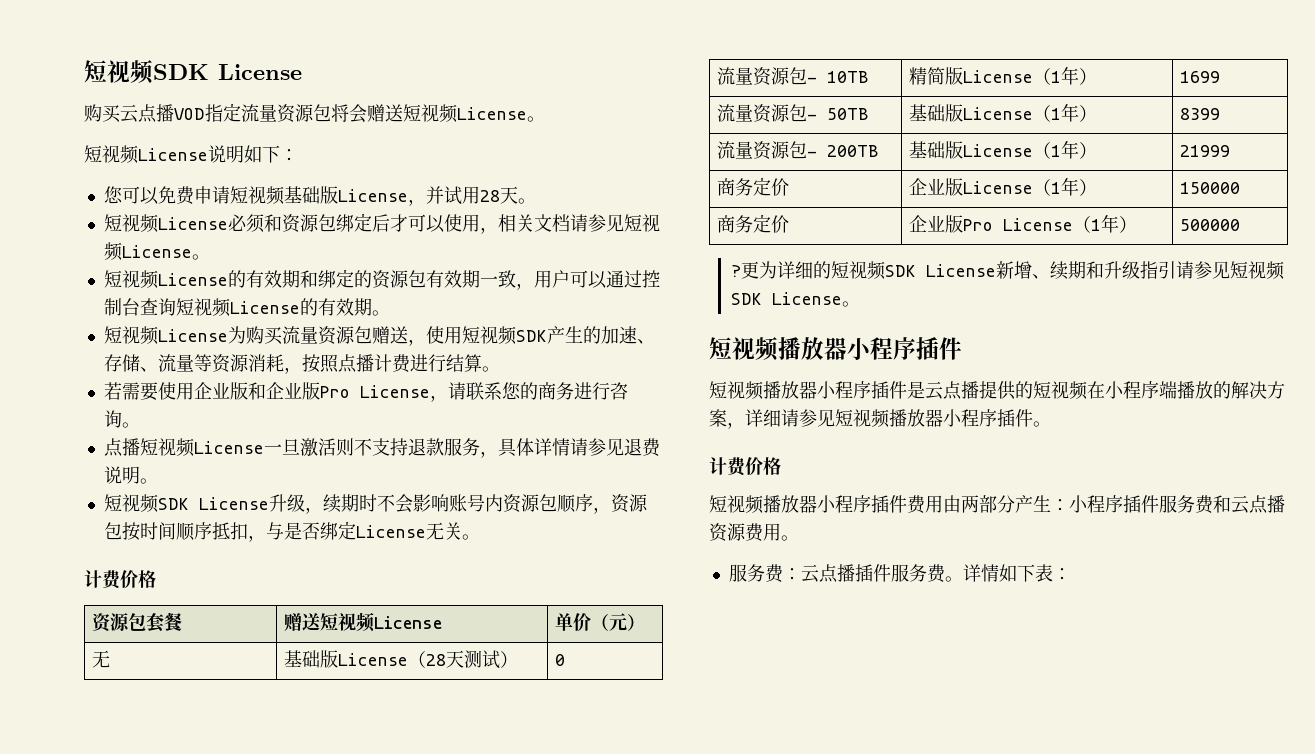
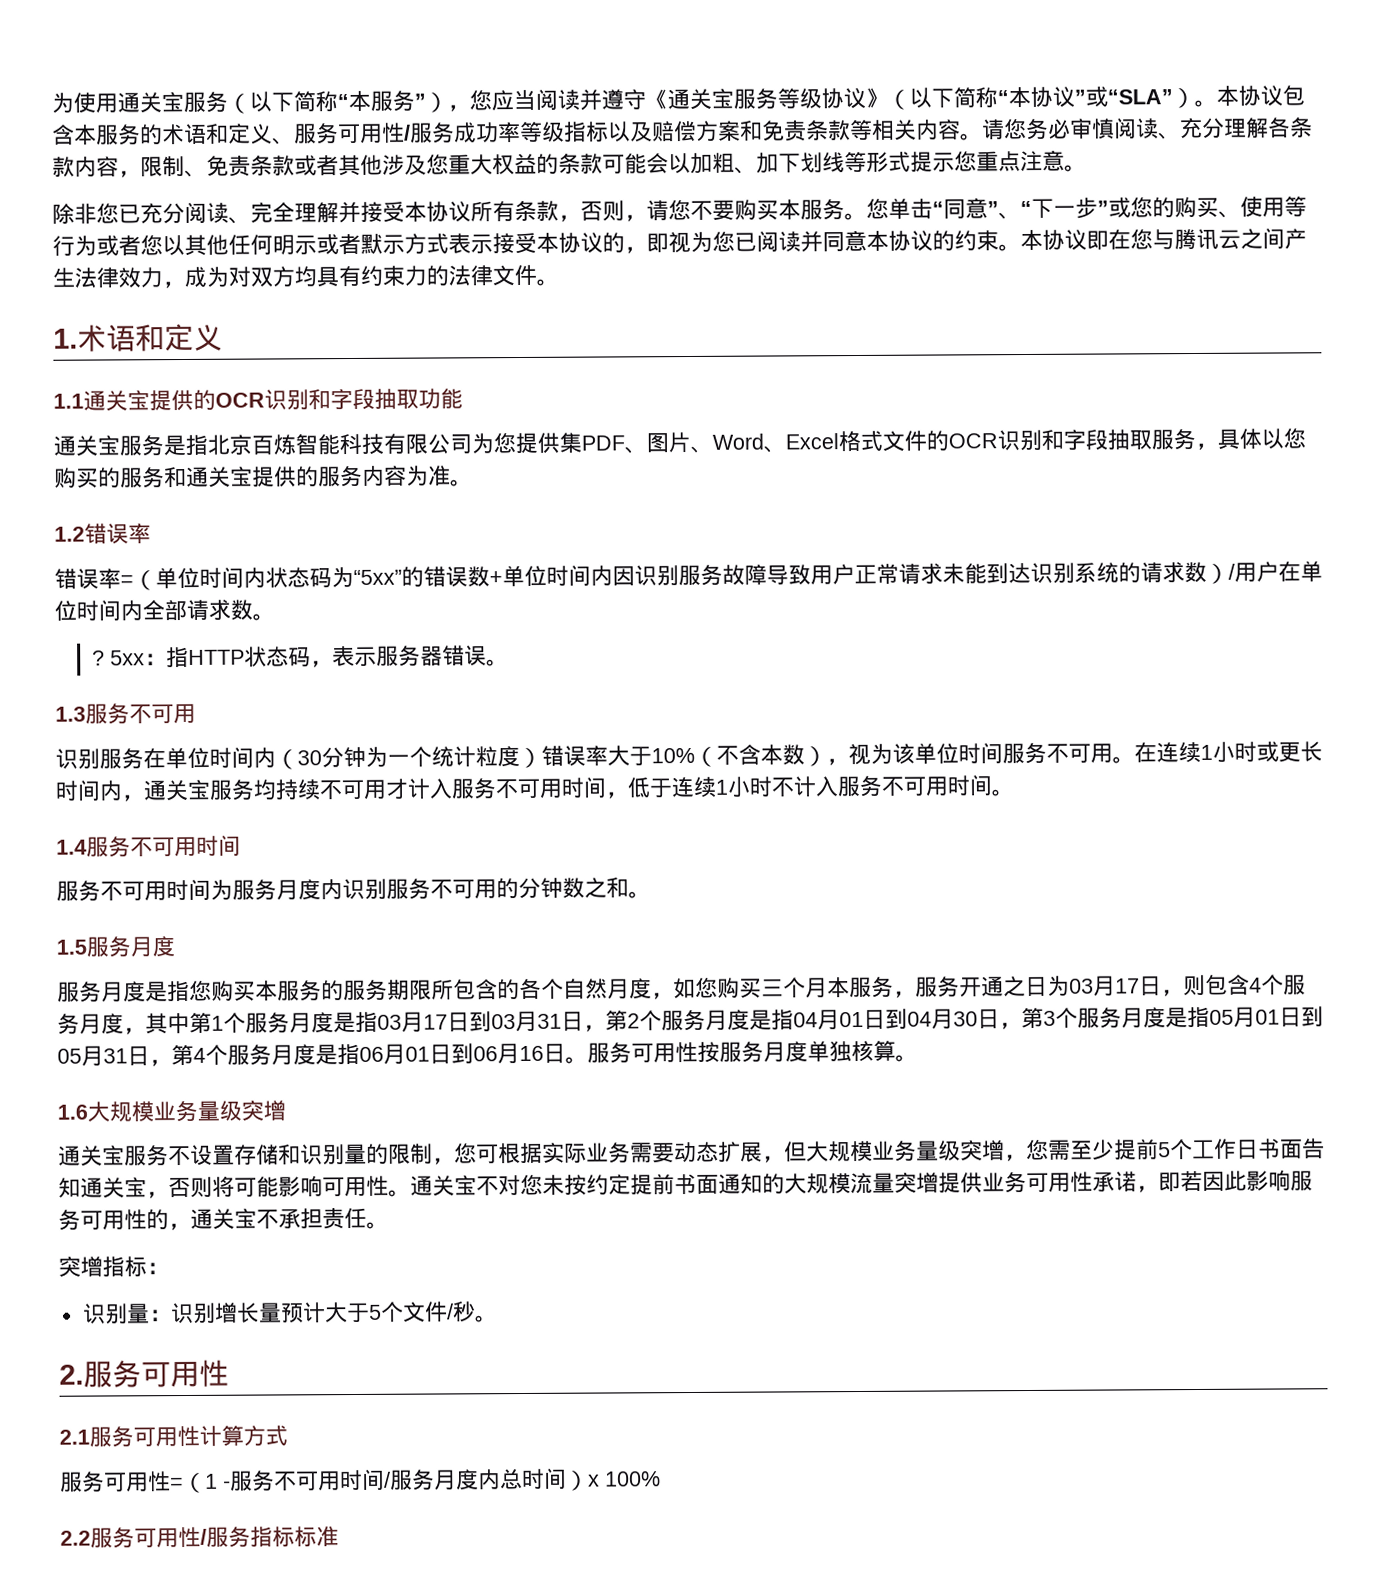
[84,60,302,84] [84,103,545,123] [84,145,298,164] [103,186,536,206] [103,213,660,234] [103,242,210,261] [103,269,660,290] [103,298,390,317] [103,326,655,346] [103,354,500,374] [103,382,628,402] [103,410,140,428] [103,438,661,458] [103,466,158,484] [103,494,648,514] [103,521,480,542] [84,570,156,589] [92,612,183,632] [284,612,443,632] [555,613,646,631] [92,650,111,668] [284,650,519,669] [555,654,566,666] [717,67,870,86] [909,66,1098,85] [1180,71,1221,83] [717,104,870,123] [909,103,1098,122] [1180,108,1221,120] [717,141,880,160] [909,140,1098,159] [1180,145,1231,157] [717,177,790,196] [909,177,1098,196] [1180,182,1241,194] [717,214,790,233] [909,214,1138,233] [1180,219,1241,231] [730,261,1285,280] [730,292,860,307] [709,337,962,361] [709,381,1285,400] [709,409,1051,429] [709,457,781,476] [709,495,1285,514] [709,523,799,542] [728,564,1071,583] 短视频SDK License // 购买云点播VOD指定流量资源包将会赠送短视频License。 // 短视频License说明如下： // 您可以免费申请短视频基础版License，并试用28天。 // 短视频License必须和资源包绑定后才可以使用，相关文档请参见短视频License。 // 短视频License的有效期和绑定的资源包有效期一致，用户可以通过控制台查询短视频License的有效期。 // 短视频License为购买流量资源包赠送，使用短视频SDK产生的加速、存储、流量等资源消耗，按照点播计费进行结算。 // 若需要使用企业版和企业版Pro License，请联系您的商务进行咨询。 // 点播短视频License一旦激活则不支持退款服务，具体详情请参见退费说明。 // 短视频SDK License升级，续期时不会影响账号内资源包顺序，资源包按时间顺序抵扣，与是否绑定License无关。 // 计费价格 // 资源包套餐 | 赠送短视频License | 单价（元） // 无 | 基础版License（28天测试） | 0 // 流量资源包- 10TB | 精简版License（1年） | 1699 // 流量资源包- 50TB | 基础版License（1年） | 8399 // 流量资源包- 200TB | 基础版License（1年） | 21999 // 商务定价 | 企业版License（1年） | 150000 // 商务定价 | 企业版Pro License（1年） | 500000 // ?更为详细的短视频SDK License新增、续期和升级指引请参见短视频SDK License。 // 短视频播放器小程序插件 // 短视频播放器小程序插件是云点播提供的短视频在小程序端播放的解决方案，详细请参见短视频播放器小程序插件。 // 计费价格 // 短视频播放器小程序插件费用由两部分产生：小程序插件服务费和云点播资源费用。 // 服务费：云点播插件服务费。详情如下表： -> [51,85,1305,114] [51,117,1313,146] [52,149,1087,178] [52,196,1307,225] [52,227,1307,257] [52,264,559,289] [53,323,223,352] [53,388,463,412] [53,427,1306,457] [54,465,473,489] [54,523,151,544] [54,561,1323,591] [54,599,275,622] [91,645,509,668] [55,703,196,725] [55,741,1323,770] [55,774,1014,802] [56,834,241,858] [56,877,651,902] [56,936,175,958] [57,974,1306,1003] [57,1006,1324,1035] [57,1040,918,1067] [57,1099,286,1123] [58,1138,1325,1167] [58,1169,1313,1199] [58,1207,389,1231] [58,1255,169,1278] [81,1301,498,1325] [59,1359,229,1388] [59,1425,288,1448] [59,1467,661,1494] [60,1526,339,1549] 为使用通关宝服务（以下简称“本服务”），您应当阅读并遵守《通关宝服务等级协议》（以下简称“本协议”或“SLA”）。本协议包含本服务的术语和定义、服务可用性/服务成功率等级指标以及赔偿方案和免责条款等相关内容。请您务必审慎阅读、充分理解各条款内容，限制、免责条款或者其他涉及您重大权益的条款可能会以加粗、加下划线等形式提示您重点注意。 // 除非您已充分阅读、完全理解并接受本协议所有条款，否则，请您不要购买本服务。您单击“同意”、“下一步”或您的购买、使用等行为或者您以其他任何明示或者默示方式表示接受本协议的，即视为您已阅读并同意本协议的约束。本协议即在您与腾讯云之间产生法律效力，成为对双方均具有约束力的法律文件。 // 1.术语和定义 // 1.1通关宝提供的OCR识别和字段抽取功能 // 通关宝服务是指北京百炼智能科技有限公司为您提供集PDF、图片、Word、Excel格式文件的OCR识别和字段抽取服务，具体以您购买的服务和通关宝提供的服务内容为准。 // 1.2错误率 // 错误率=（单位时间内状态码为“5xx”的错误数+单位时间内因识别服务故障导致用户正常请求未能到达识别系统的请求数）/用户在单位时间内全部请求数。 // ? 5xx：指HTTP状态码，表示服务器错误。 // 1.3服务不可用 // 识别服务在单位时间内（30分钟为一个统计粒度）错误率大于10%（不含本数），视为该单位时间服务不可用。在连续1小时或更长时间内，通关宝服务均持续不可用才计入服务不可用时间，低于连续1小时不计入服务不可用时间。 // 1.4服务不可用时间 // 服务不可用时间为服务月度内识别服务不可用的分钟数之和。 // 1.5服务月度 // 服务月度是指您购买本服务的服务期限所包含的各个自然月度，如您购买三个月本服务，服务开通之日为03月17日，则包含4个服务月度，其中第1个服务月度是指03月17日到03月31日，第2个服务月度是指04月01日到04月30日，第3个服务月度是指05月01日到05月31日，第4个服务月度是指06月01日到06月16日。服务可用性按服务月度单独核算。 // 1.6大规模业务量级突增 // 通关宝服务不设置存储和识别量的限制，您可根据实际业务需要动态扩展，但大规模业务量级突增，您需至少提前5个工作日书面告知通关宝，否则将可能影响可用性。通关宝不对您未按约定提前书面通知的大规模流量突增提供业务可用性承诺，即若因此影响服务可用性的，通关宝不承担责任。 // 突增指标： // 识别量：识别增长量预计大于5个文件/秒。 // 2.服务可用性 // 2.1服务可用性计算方式 // 服务可用性=（1 -服务不可用时间/服务月度内总时间）x 100% // 2.2服务可用性/服务指标标准

